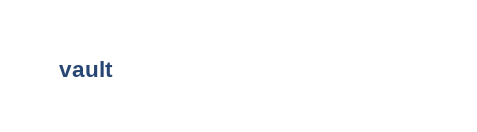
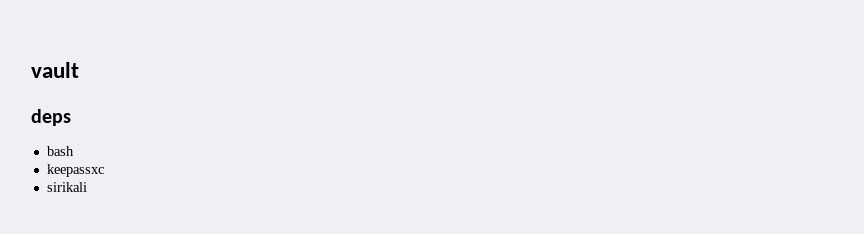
(113, 69) none -> [31,109,71,126] [46,146,74,156] [46,164,104,177] [46,182,87,192] // deps // bash // keepassxc // sirikali

